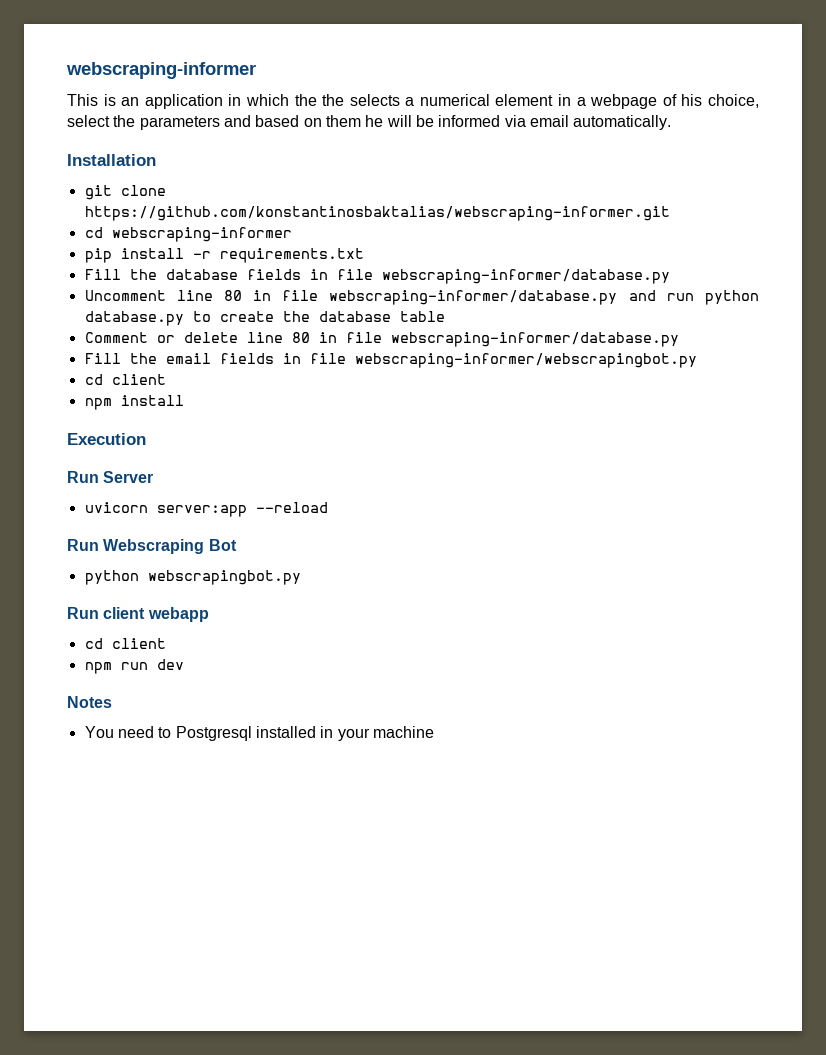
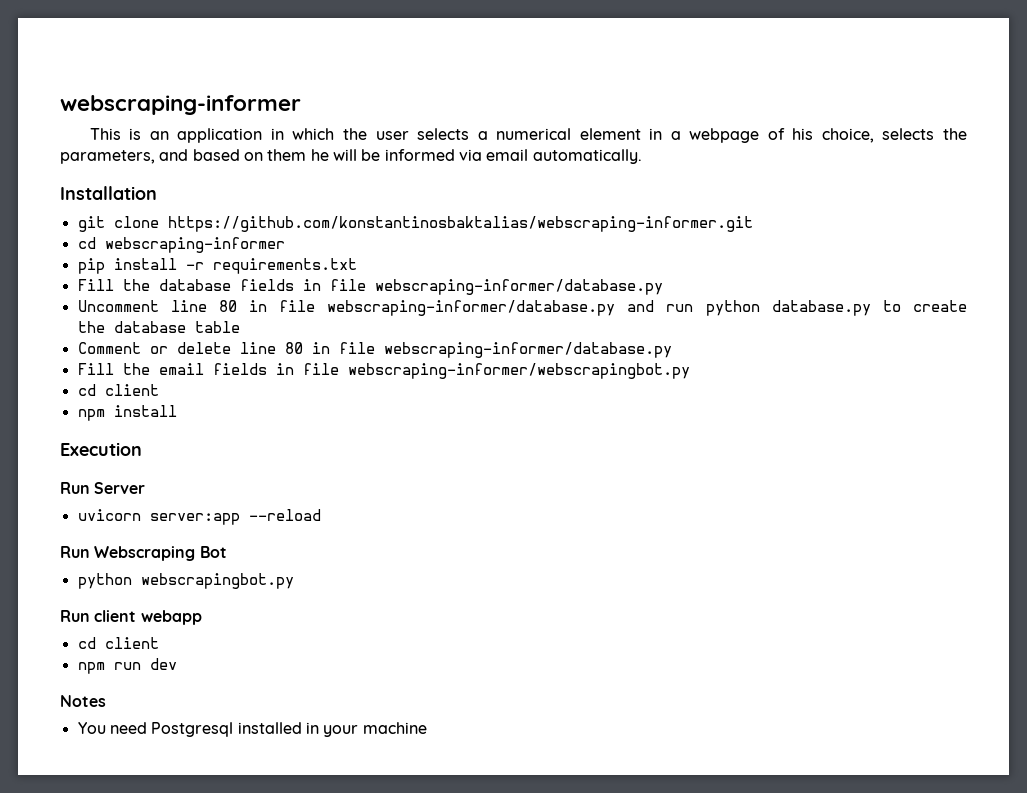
[322,94,345,106] the -> [375,131,409,140] user
[67,115,220,130] select the parameters -> [882,128,967,140] [60,150,155,164] selects the parameters,
[158,727,172,738] to -> (147, 728) none

